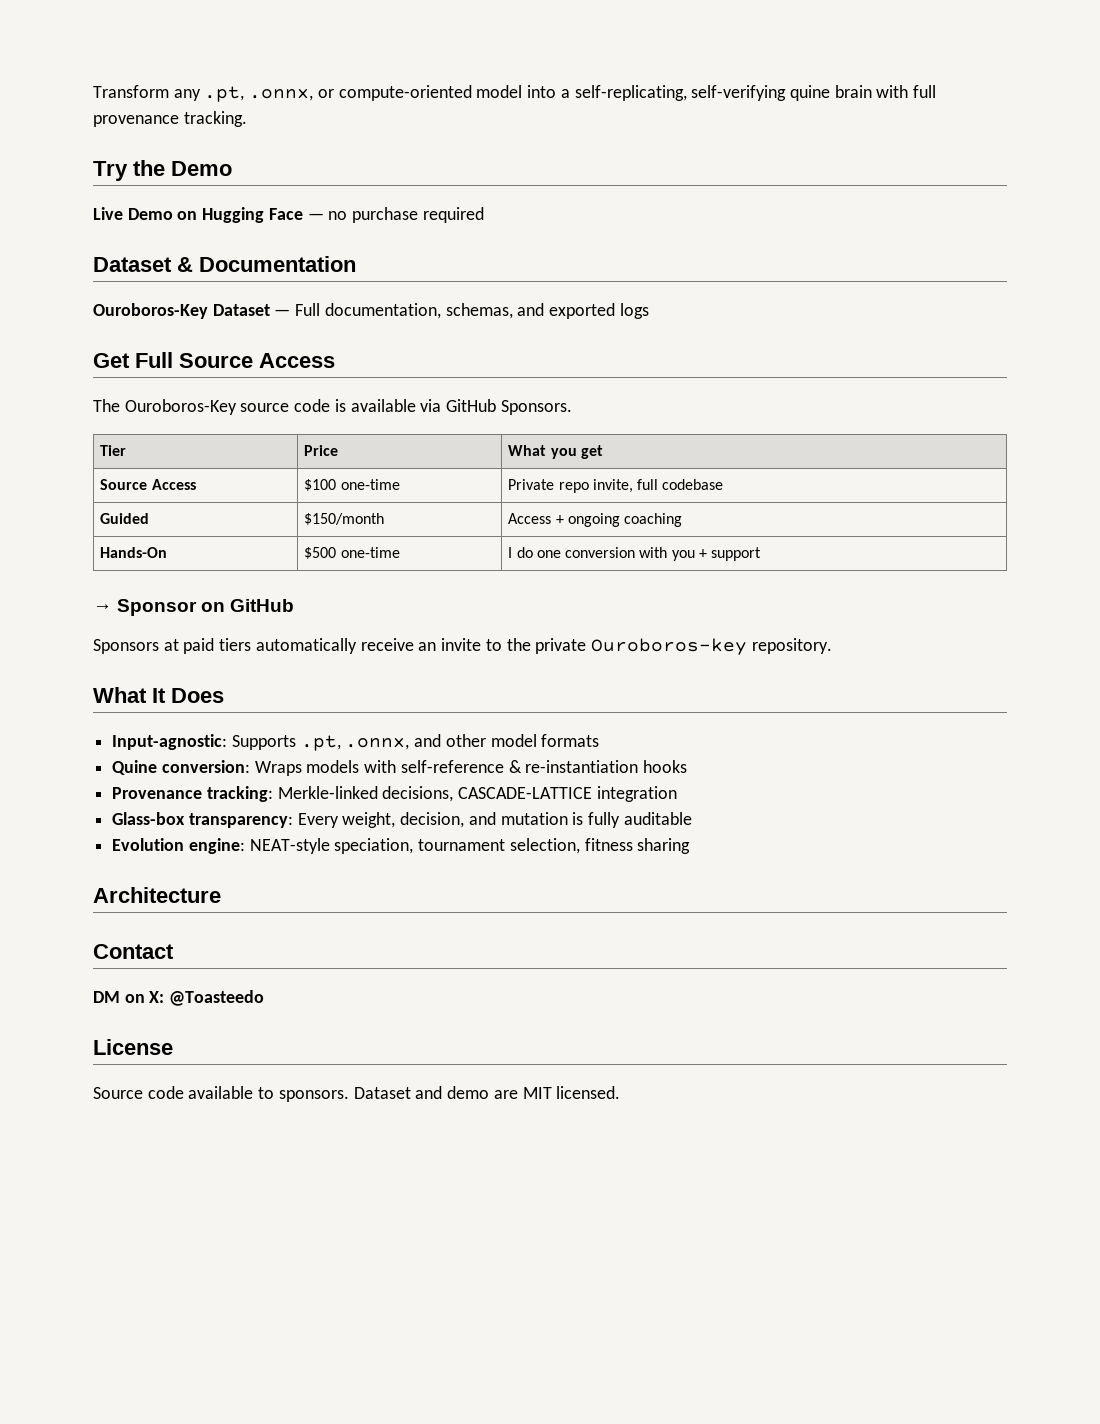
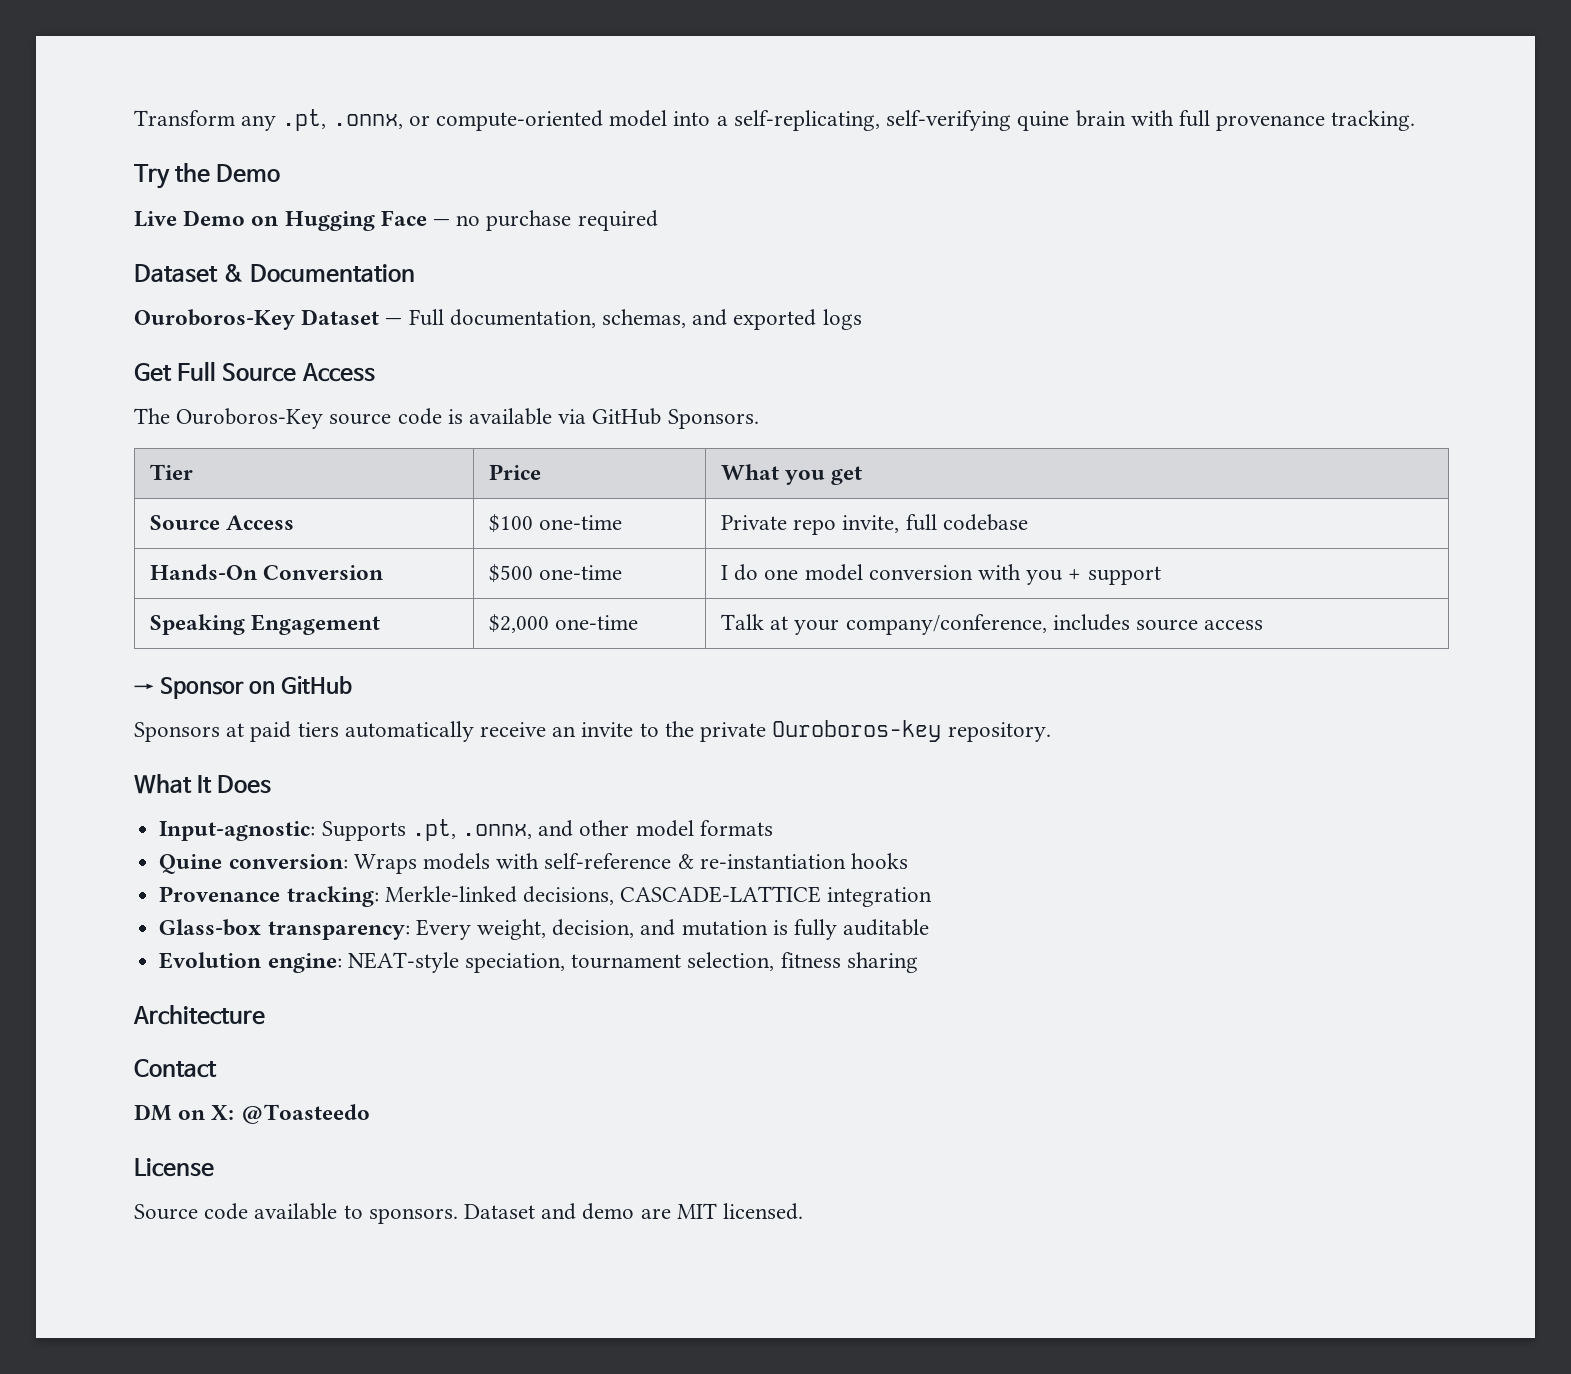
[100,513,150,524] [304,513,385,525] [508,513,683,527] // Guided | $150/month | Access + ongoing coaching -> (1028, 522) none
(168, 552) none -> [263,565,384,580] Conversion
(561, 554) none -> [804,564,863,581] model
(762, 554) none -> [149,614,381,635] [488,614,639,633] [720,614,1264,635] // Speaking Engagement | $2,000 one-time | Talk at your company/conference, includes source access

